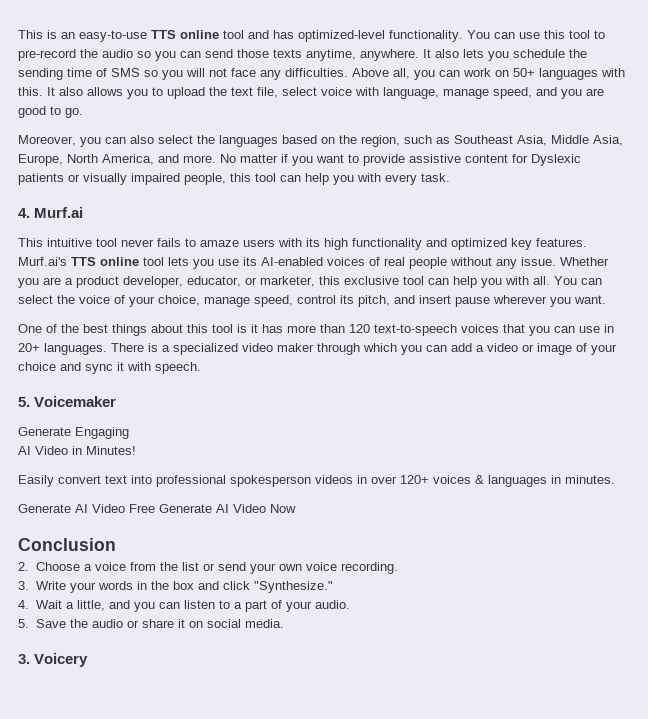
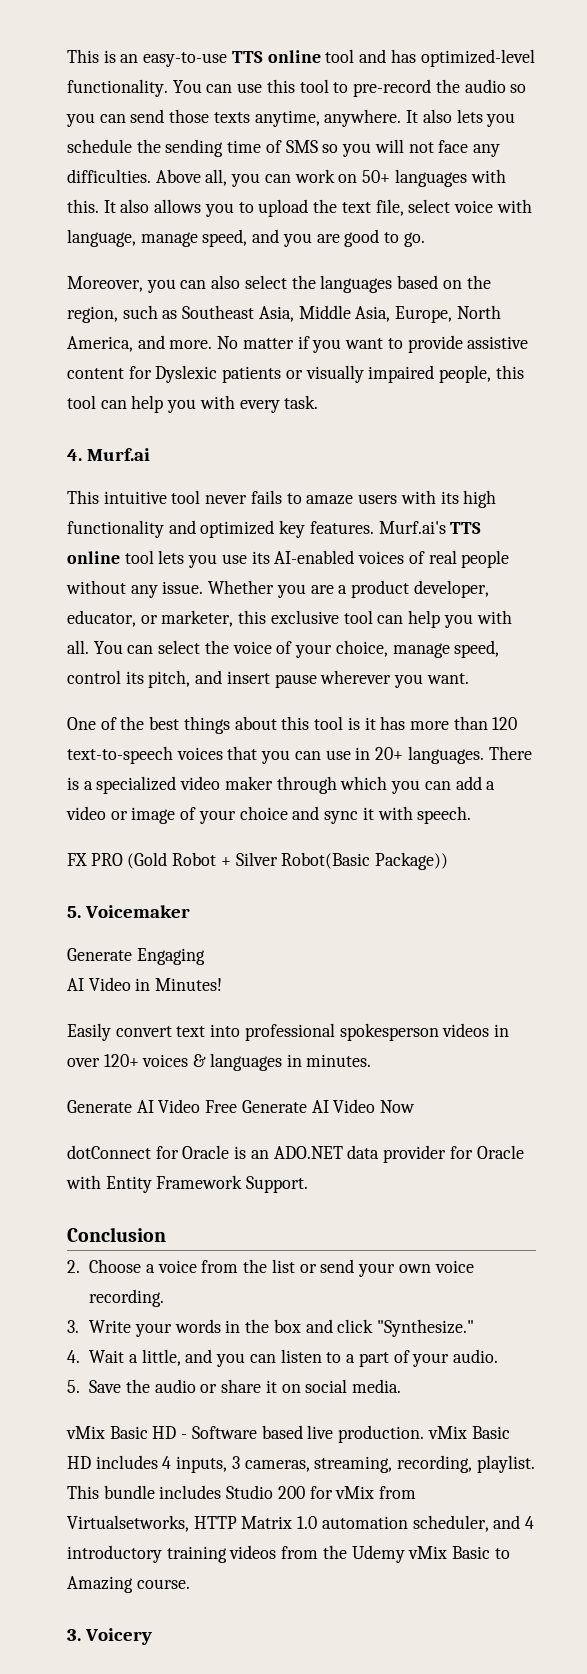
(201, 368) none -> [67,852,449,870] // FX PRO (Gold Robot + Silver Robot(Basic Package))
(296, 508) none -> [67,1145,524,1163] [66,1175,309,1193] // dotConnect for Oracle is an ADO.NET data provider for Oracle with Entity Framework Support.
(284, 623) none -> [66,1425,510,1443] [67,1455,535,1473] [67,1485,417,1499] [67,1515,535,1532] [67,1545,510,1563] [67,1576,190,1593] // vMix Basic HD - Software based live production. vMix Basic HD includes 4 inputs, 3 cameras, streaming, recording, playlist. This bundle includes Studio 200 for vMix from Virtualsetworks, HTTP Matrix 1.0 automation scheduler, and 4 introductory training videos from the Udemy vMix Basic to Amazing course.

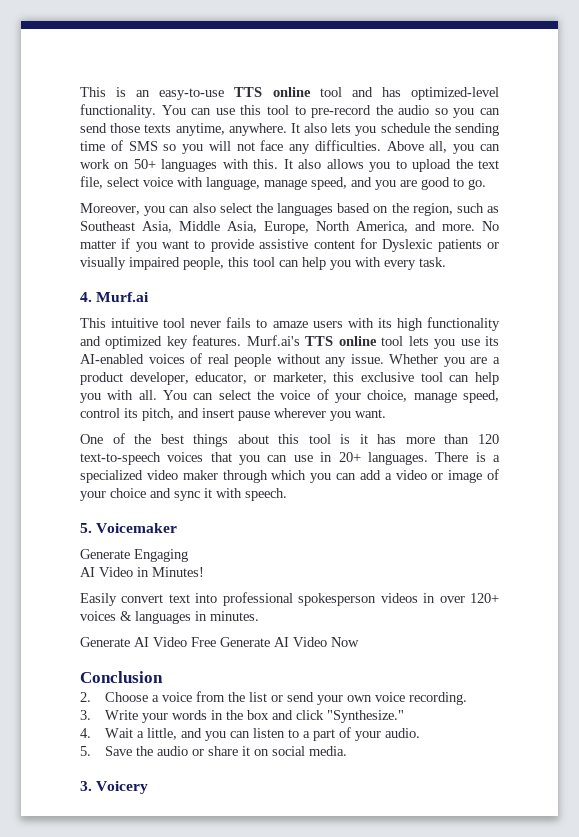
[67,852,449,870] // FX PRO (Gold Robot + Silver Robot(Basic Package)) -> (287, 494) none
[67,1145,524,1163] [66,1175,309,1193] // dotConnect for Oracle is an ADO.NET data provider for Oracle with Entity Framework Support. -> (359, 642) none
[66,1425,510,1443] [67,1455,535,1473] [67,1485,417,1499] [67,1515,535,1532] [67,1545,510,1563] [67,1576,190,1593] // vMix Basic HD - Software based live production. vMix Basic HD includes 4 inputs, 3 cameras, streaming, recording, playlist. This bundle includes Studio 200 for vMix from Virtualsetworks, HTTP Matrix 1.0 automation scheduler, and 4 introductory training videos from the Udemy vMix Basic to Amazing course. -> (348, 751) none

